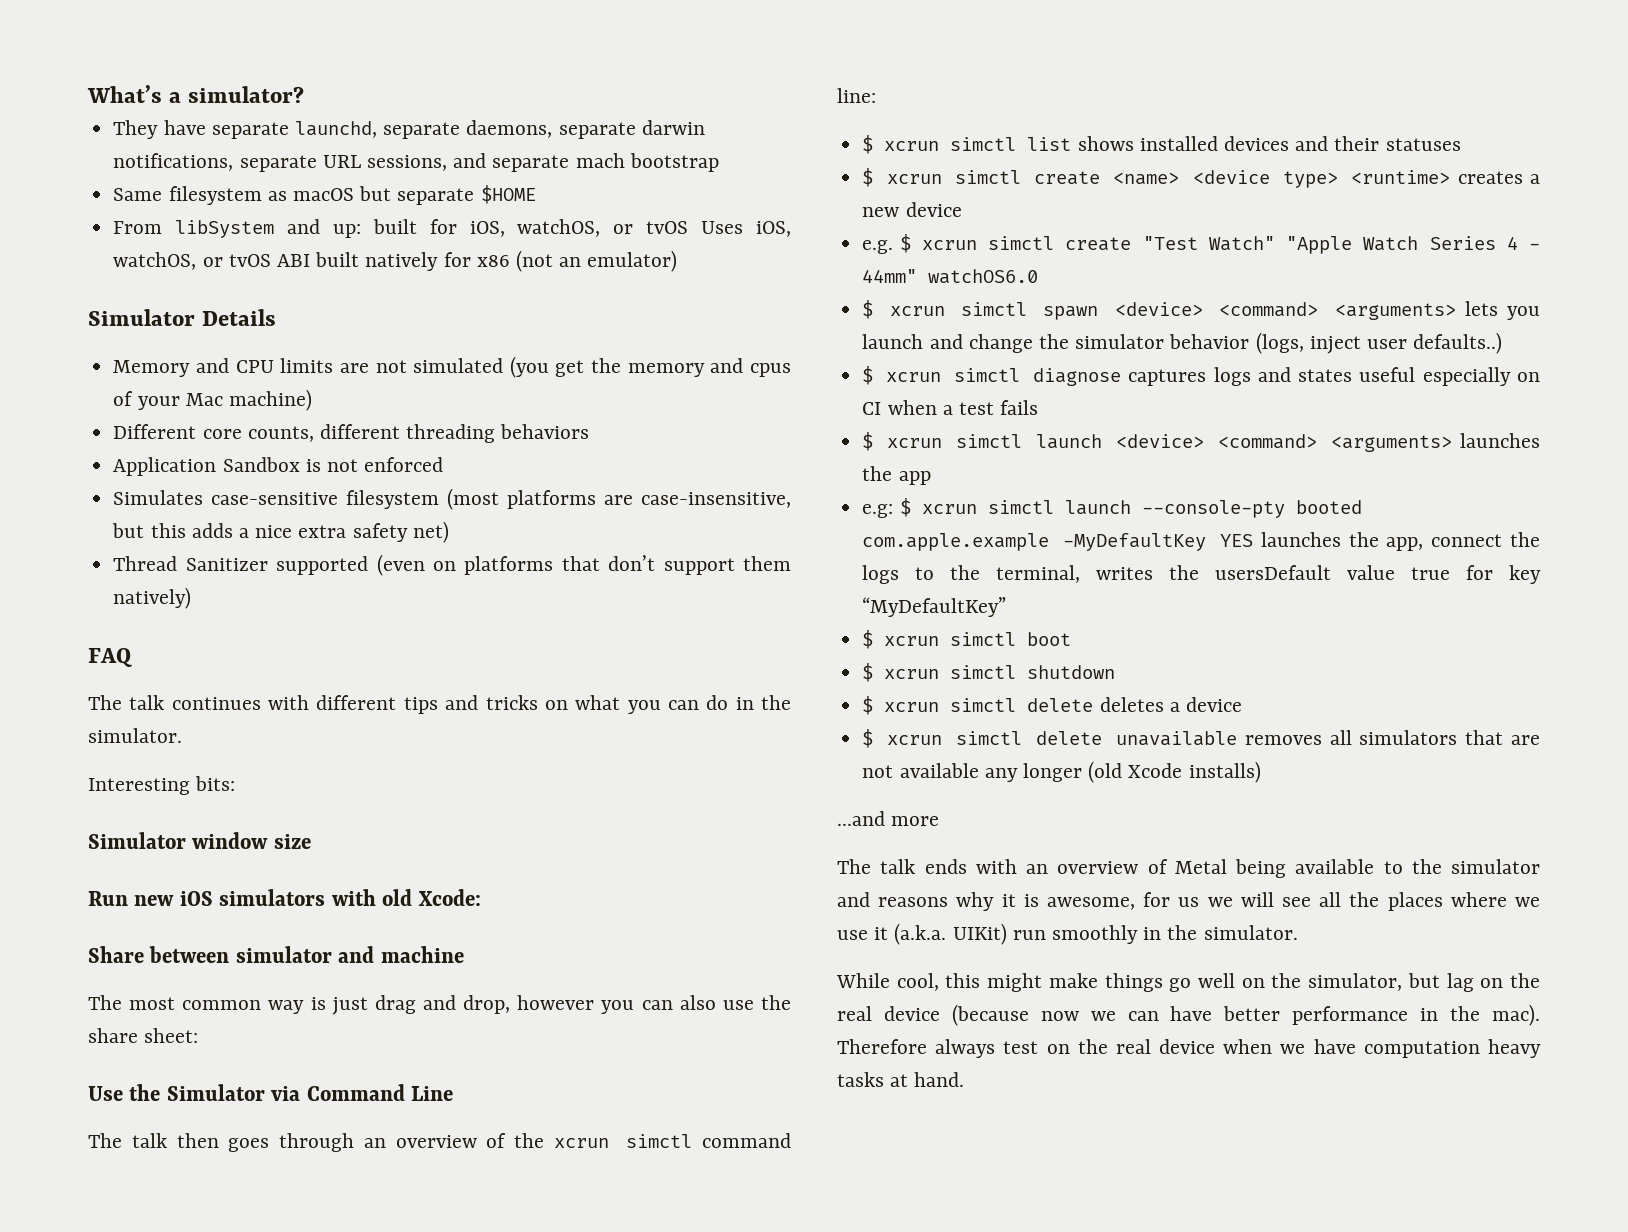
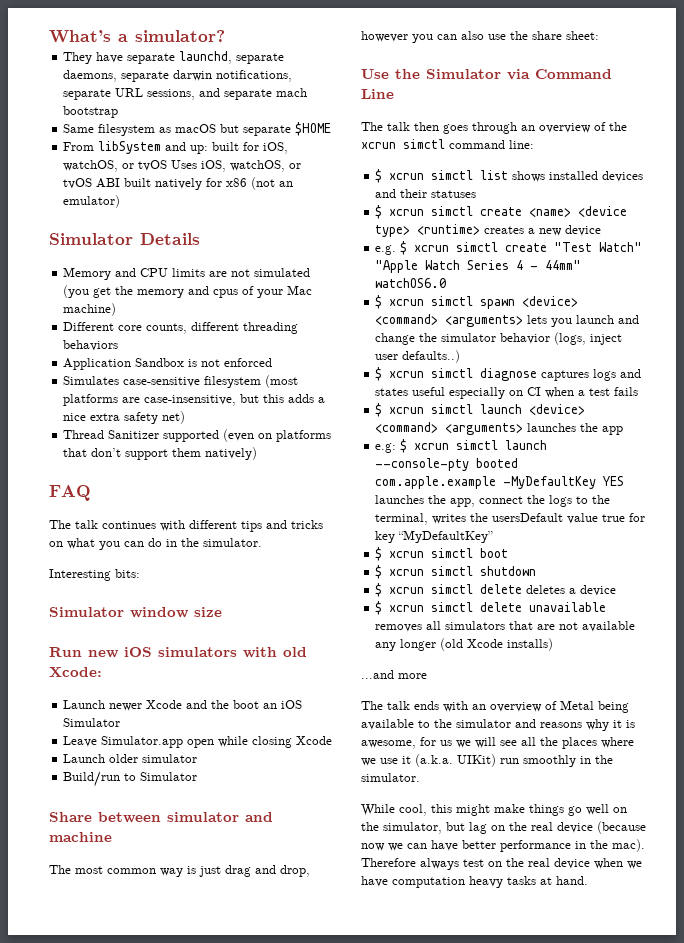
(481, 897) none -> [63,700,303,711] [63,718,121,727] [63,736,333,748] [63,754,198,763] [63,771,198,787] // Launch newer Xcode and the boot an iOS Simulator // Leave Simulator.app open while closing Xcode // Launch older simulator // Build/run to Simulator

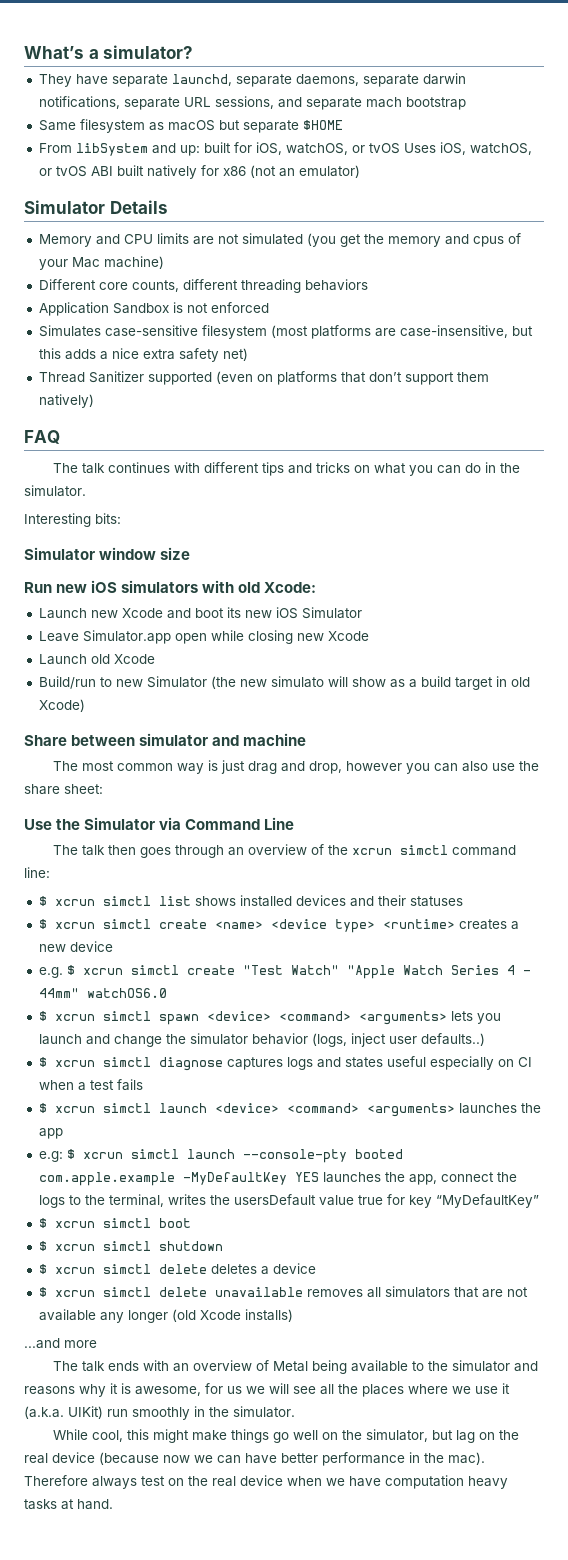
[109,703,143,711] newer -> [90,610,118,618] new
[211,700,278,709] the boot an -> [194,607,272,618] boot its new
(293, 742) none -> [296,633,324,641] new
[109,754,198,763] older simulator -> [90,654,155,664] old Xcode
[140,772,198,781] Simulator -> [115,676,530,690] [38,699,85,712] new Simulator (the new simulato will show as a build target in old Xcode)

